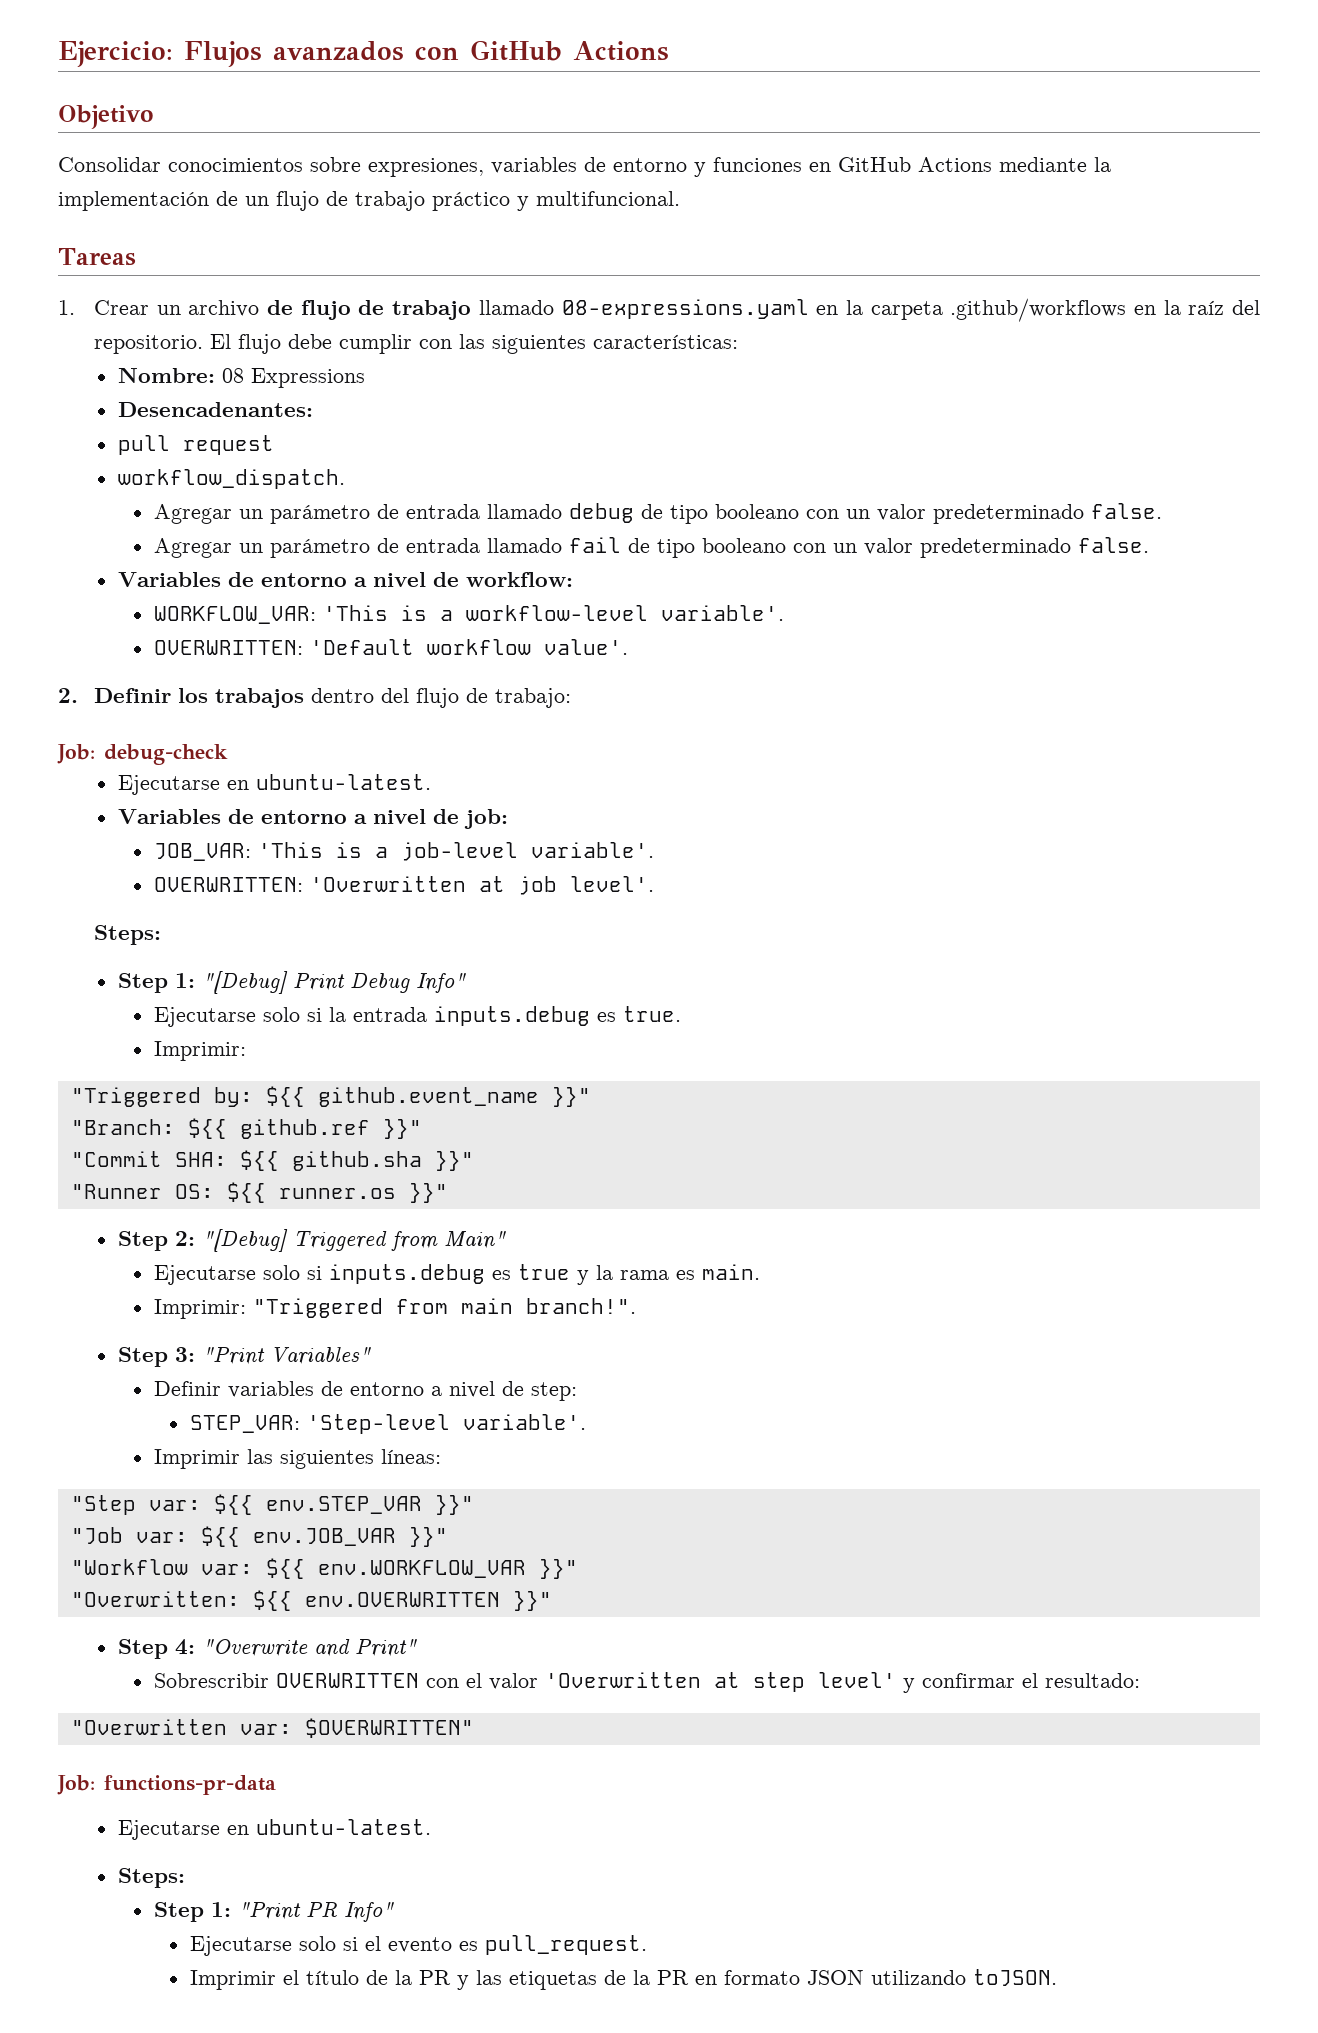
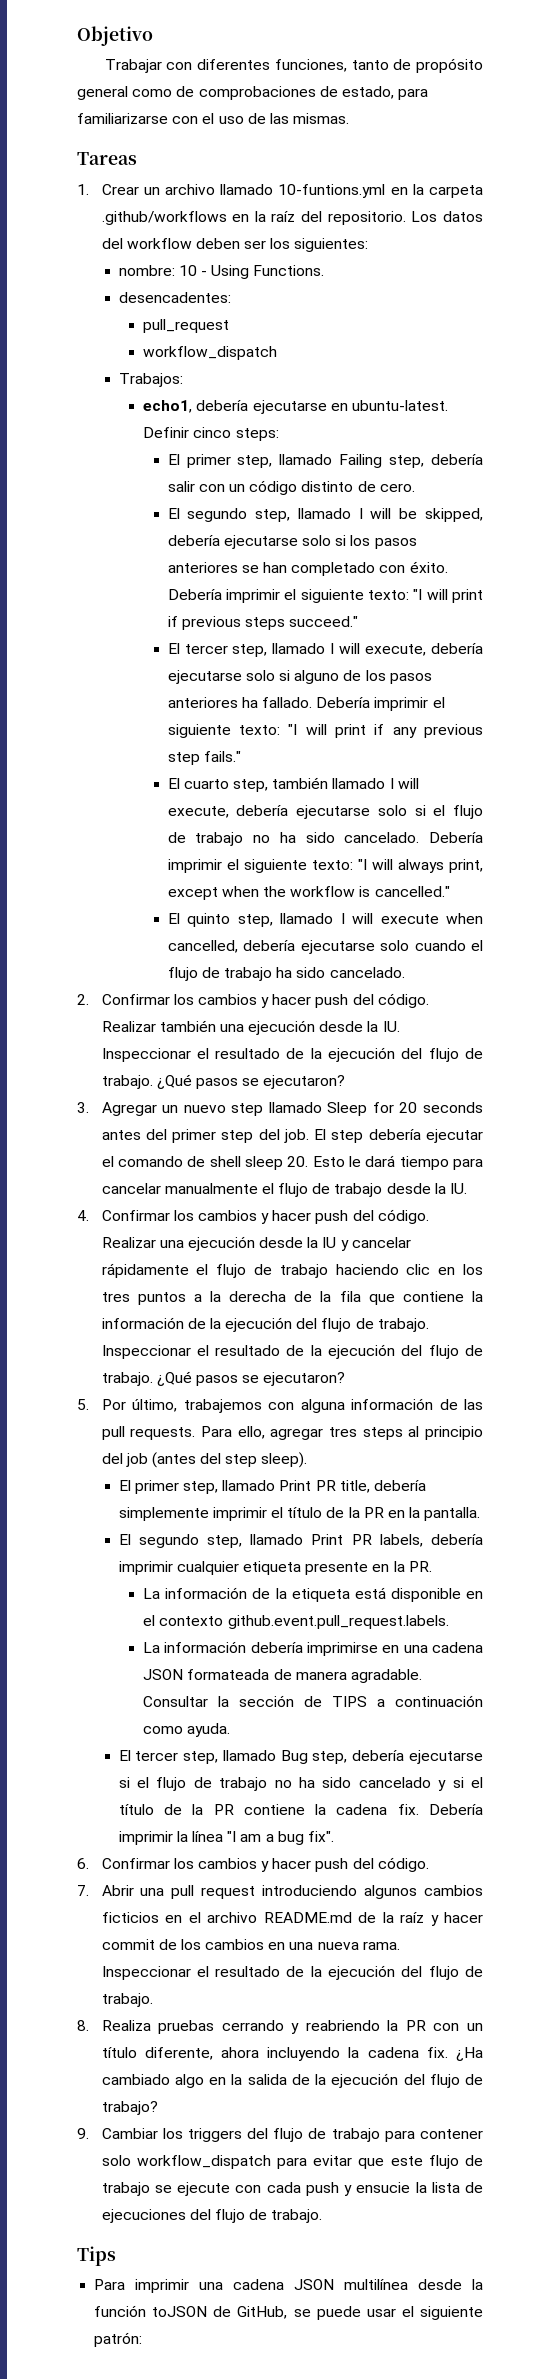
[58,40,669,67] [58,105,153,129] [58,157,1111,177] [58,191,680,211] Ejercicio: Flujos avanzados con GitHub Actions // Objetivo // Consolidar conocimientos sobre expresiones, variables de entorno y funciones en GitHub Actions mediante la implementación de un flujo de trabajo práctico y multifuncional. -> [77,26,153,46] [104,58,483,73] [77,86,429,100] [77,113,350,124] Objetivo // Trabajar con diferentes funciones, tanto de propósito general como de comprobaciones de estado, para familiarizarse con el uso de las mismas.
[267,299,809,320] de flujo de trabajo llamado 08-expressions.yaml -> [220,184,386,198] llamado 10-funtions.yml
[210,334,739,354] [117,368,365,388] [117,402,313,417] [117,435,274,455] [117,469,345,489] [153,503,1162,524] [153,537,1149,558] [117,572,573,587] [153,605,784,624] [153,639,628,655] [58,688,572,708] [57,744,228,765] [117,774,431,795] [117,809,508,829] [153,842,654,861] [153,876,654,895] [94,925,162,945] [117,971,466,994] [153,1006,681,1027] [153,1041,246,1061] [70,1086,591,1107] [70,1118,422,1139] [70,1150,474,1171] [70,1182,448,1203] [117,1229,506,1252] [153,1264,760,1285] [153,1298,636,1319] [117,1347,371,1367] [153,1381,577,1401] [189,1414,586,1434] [153,1449,441,1469] [70,1494,474,1515] [70,1526,448,1547] [70,1558,578,1579] [70,1590,552,1611] [117,1639,417,1659] [153,1672,1140,1693] [70,1718,474,1738] [57,1775,276,1795] [117,1819,431,1840] [117,1868,185,1888] [153,1902,394,1922] [189,1935,647,1956] [189,1969,1057,1990] El flujo debe cumplir con las siguientes características: // Nombre: 08 Expressions // Desencadenantes: // pull request // workflow_dispatch. // Agregar un parámetro de entrada llamado debug de tipo booleano con un valor predeterminado false. // Agregar un parámetro de entrada llamado fail de tipo booleano con un valor predeterminado false. // Variables de entorno a nivel de workflow: // WORKFLOW_VAR: 'This is a workflow-level variable'. // OVERWRITTEN: 'Default workflow value'. // 2. Definir los trabajos dentro del flujo de trabajo: // Job: debug-check // Ejecutarse en ubuntu-latest. // Variables de entorno a nivel de job: // JOB_VAR: 'This is a job-level variable'. // OVERWRITTEN: 'Overwritten at job level'. // Steps: // Step 1: "[Debug] Print Debug Info" // Ejecutarse solo si la entrada inputs.debug es true. // Imprimir: // "Triggered by: ${{ github.event_name }}" // "Branch: ${{ github.ref }}" // "Commit SHA: ${{ github.sha }}" // "Runner OS: ${{ runner.os }}" // Step 2: "[Debug] Triggered from Main" // Ejecutarse solo si inputs.debug es true y la rama es main. // Imprimir: "Triggered from main branch!". // Step 3: "Print Variables" // Definir variables de entorno a nivel de step: // STEP_VAR: 'Step-level variable'. // Imprimir las siguientes líneas: // "Step var: ${{ env.STEP_VAR }}" // "Job var: ${{ env.JOB_VAR }}" // "Workflow var: ${{ env.WORKFLOW_VAR }}" // "Overwritten: ${{ env.OVERWRITTEN }}" // Step 4: "Overwrite and Print" // Sobrescribir OVERWRITTEN con el valor 'Overwritten at step level' y confirmar el resultado: // "Overwritten var: $OVERWRITTEN" // Job: functions-pr-data // Ejecutarse en ubuntu-latest. // Steps: // Step 1: "Print PR Info" // Ejecutarse solo si el evento es pull_request. // Imprimir el título de la PR y las etiquetas de la PR en formato JSON utilizando toJSON. -> [411,211,483,222] [101,238,369,252] [118,265,325,279] [118,292,231,303] [143,319,230,333] [143,346,278,360] [118,373,183,387] [143,400,448,414] [143,427,279,441] [167,454,483,468] [167,480,415,495] [167,508,483,522] [167,535,417,549] [167,561,448,576] [167,589,483,603] [167,616,359,630] [167,643,483,657] [167,670,432,684] [167,697,445,711] [167,724,483,738] [167,751,241,765] [167,777,419,792] [167,805,483,819] [167,832,483,846] [167,859,483,873] [167,886,450,900] [167,913,483,927] [167,940,483,954] [167,967,405,981] [77,993,429,1008] [101,1020,400,1035] [101,1047,483,1062] [101,1074,346,1089] [77,1102,483,1116] [101,1129,483,1143] [101,1155,484,1170] [101,1183,468,1197] [77,1209,429,1224] [101,1236,411,1251] [101,1263,484,1278] [101,1291,483,1305] [101,1317,429,1332] [101,1344,483,1359] [101,1371,346,1386] [77,1398,484,1413] [101,1426,483,1440] [101,1452,308,1468] [118,1480,426,1494] [118,1507,481,1521] [118,1534,484,1548] [118,1561,432,1575] [143,1587,483,1602] [143,1615,449,1629] [143,1641,483,1656] [143,1669,422,1683] [143,1695,483,1707] [143,1723,231,1737] [118,1750,483,1764] [118,1777,483,1791] [118,1804,483,1815] [118,1831,334,1845] [77,1857,429,1872] [77,1885,483,1899] [101,1912,483,1926] [101,1939,400,1950] [101,1965,483,1980] [101,1993,153,2007] [77,2020,484,2034] [101,2047,484,2061] [101,2073,483,2088] [101,2101,158,2115] [77,2128,483,2142] [101,2155,484,2169] [101,2182,483,2196] [101,2209,323,2223] [77,2246,116,2266] [94,2279,483,2293] [94,2305,483,2320] [94,2332,143,2347] Los datos del workflow deben ser los siguientes: // nombre: 10 - Using Functions. // desencadentes: // pull_request // workflow_dispatch // Trabajos: // echo1, debería ejecutarse en ubuntu-latest. Definir cinco steps: // El primer step, llamado Failing step, debería salir con un código distinto de cero. // El segundo step, llamado I will be skipped, debería ejecutarse solo si los pasos anteriores se han completado con éxito. Debería imprimir el siguiente texto: "I will print if previous steps succeed." // El tercer step, llamado I will execute, debería ejecutarse solo si alguno de los pasos anteriores ha fallado. Debería imprimir el siguiente texto: "I will print if any previous step fails." // El cuarto step, también llamado I will execute, debería ejecutarse solo si el flujo de trabajo no ha sido cancelado. Debería imprimir el siguiente texto: "I will always print, except when the workflow is cancelled." // El quinto step, llamado I will execute when cancelled, debería ejecutarse solo cuando el flujo de trabajo ha sido cancelado. // 2. Confirmar los cambios y hacer push del código. Realizar también una ejecución desde la IU. Inspeccionar el resultado de la ejecución del flujo de trabajo. ¿Qué pasos se ejecutaron? // 3. Agregar un nuevo step llamado Sleep for 20 seconds antes del primer step del job. El step debería ejecutar el comando de shell sleep 20. Esto le dará tiempo para cancelar manualmente el flujo de trabajo desde la IU. // 4. Confirmar los cambios y hacer push del código. Realizar una ejecución desde la IU y cancelar rápidamente el flujo de trabajo haciendo clic en los tres puntos a la derecha de la fila que contiene la información de la ejecución del flujo de trabajo. Inspeccionar el resultado de la ejecución del flujo de trabajo. ¿Qué pasos se ejecutaron? // 5. Por último, trabajemos con alguna información de las pull requests. Para ello, agregar tres steps al principio del job (antes del step sleep). // El primer step, llamado Print PR title, debería simplemente imprimir el título de la PR en la pantalla. // El segundo step, llamado Print PR labels, debería imprimir cualquier etiqueta presente en la PR. // La información de la etiqueta está disponible en el contexto github.event.pull_request.labels. // La información debería imprimirse en una cadena JSON formateada de manera agradable. Consultar la sección de TIPS a continuación como ayuda. // El tercer step, llamado Bug step, debería ejecutarse si el flujo de trabajo no ha sido cancelado y si el título de la PR contiene la cadena fix. Debería imprimir la línea "I am a bug fix". // 6. Confirmar los cambios y hacer push del código. // 7. Abrir una pull request introduciendo algunos cambios ficticios en el archivo README.md de la raíz y hacer commit de los cambios en una nueva rama. Inspeccionar el resultado de la ejecución del flujo de trabajo. // 8. Realiza pruebas cerrando y reabriendo la PR con un título diferente, ahora incluyendo la cadena fix. ¿Ha cambiado algo en la salida de la ejecución del flujo de trabajo? // 9. Cambiar los triggers del flujo de trabajo para contener solo workflow_dispatch para evitar que este flujo de trabajo se ejecute con cada push y ensucie la lista de ejecuciones del flujo de trabajo. // Tips // Para imprimir una cadena JSON multilínea desde la función toJSON de GitHub, se puede usar el siguiente patrón:

